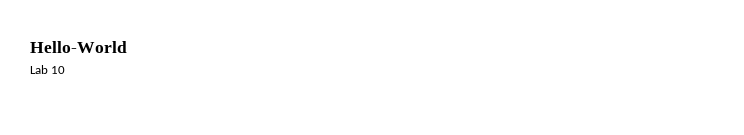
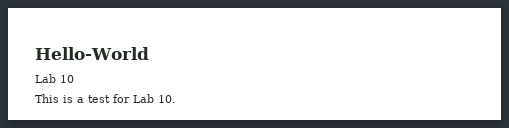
(66, 70) none -> [35,94,176,103] // This is a test for Lab 10.

